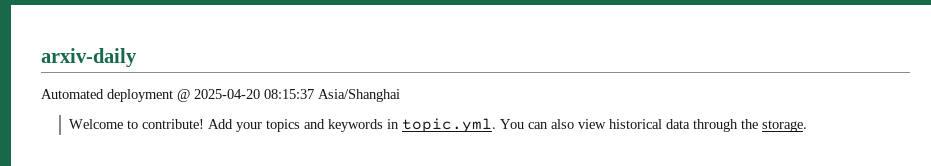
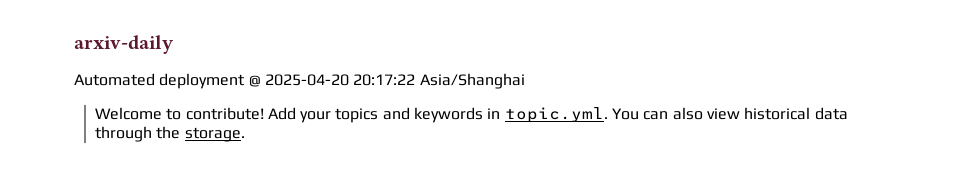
[264,89,314,99] 08:15:37 -> [353,74,416,86] 20:17:22

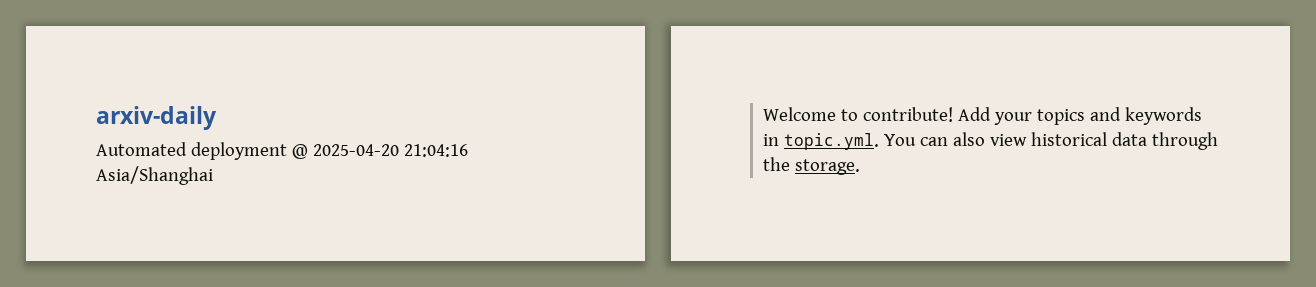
[353,74,416,86] 20:17:22 -> [403,144,468,157] 21:04:16

